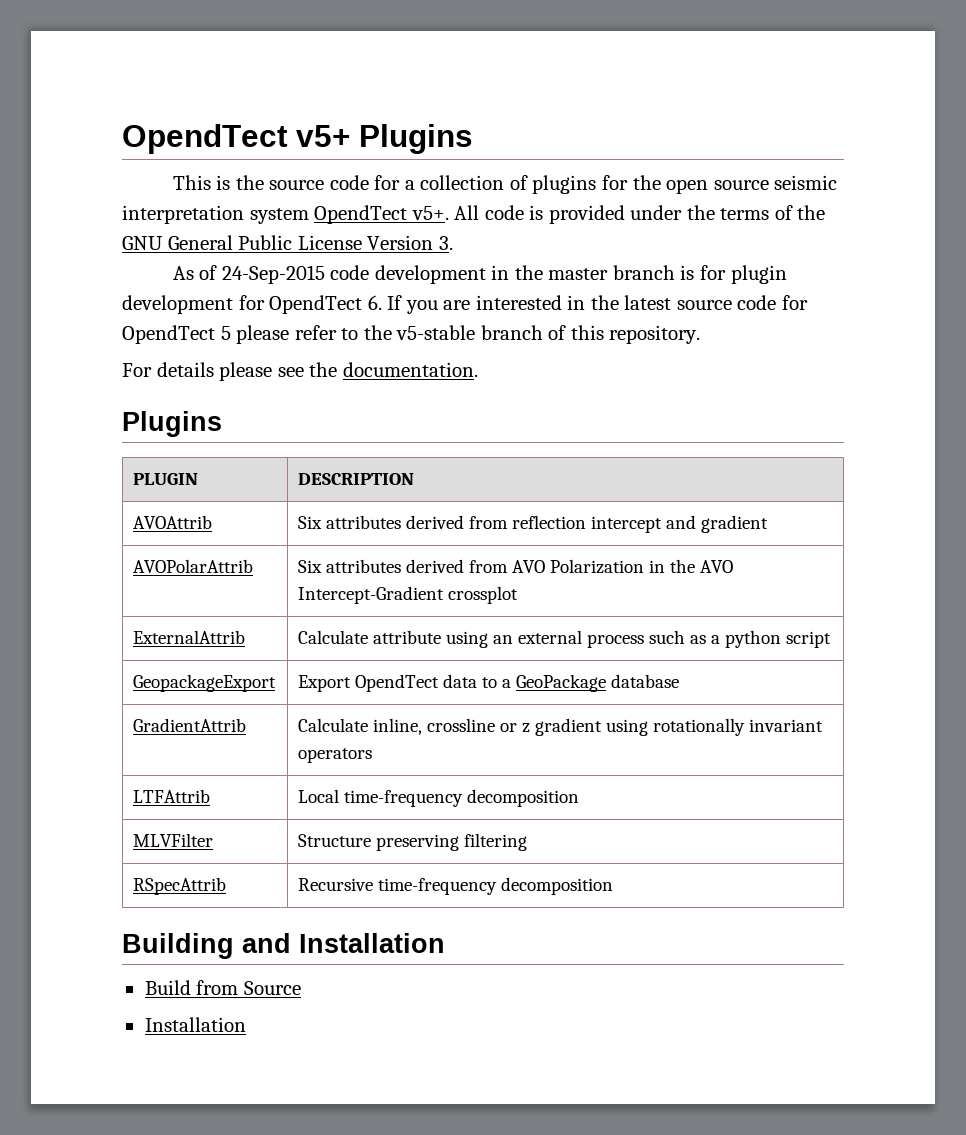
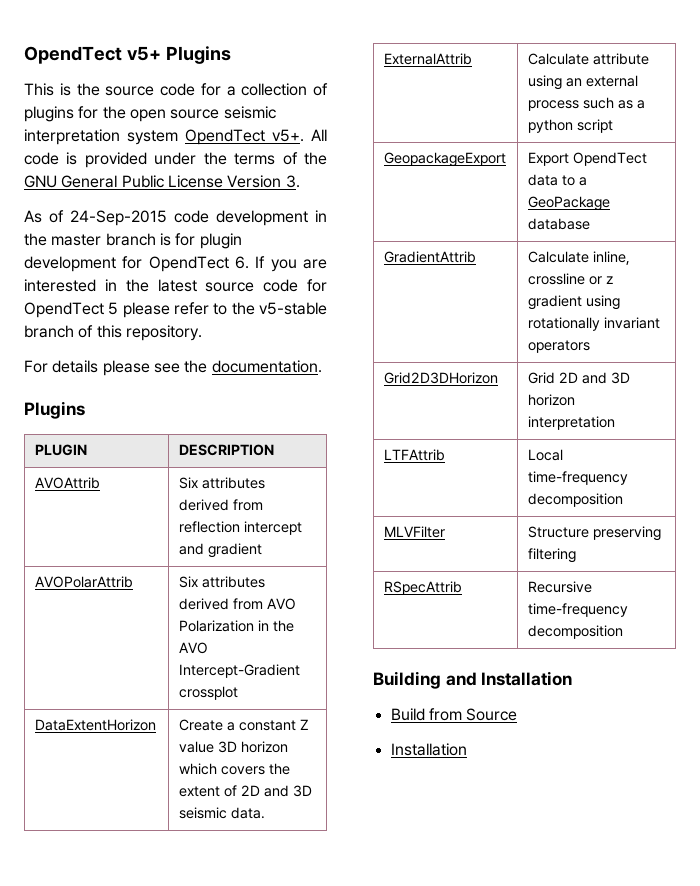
(519, 595) none -> [34,719,156,731] [178,719,309,731] [178,741,288,753] [178,763,290,775] [178,785,312,797] [178,807,265,819] // DataExtentHorizon | Create a constant Z value 3D horizon which covers the extent of 2D and 3D seismic data.
(373, 755) none -> [383,372,498,384] [527,372,630,384] [527,394,575,406] [527,416,615,430] // Grid2D3DHorizon | Grid 2D and 3D horizon interpretation

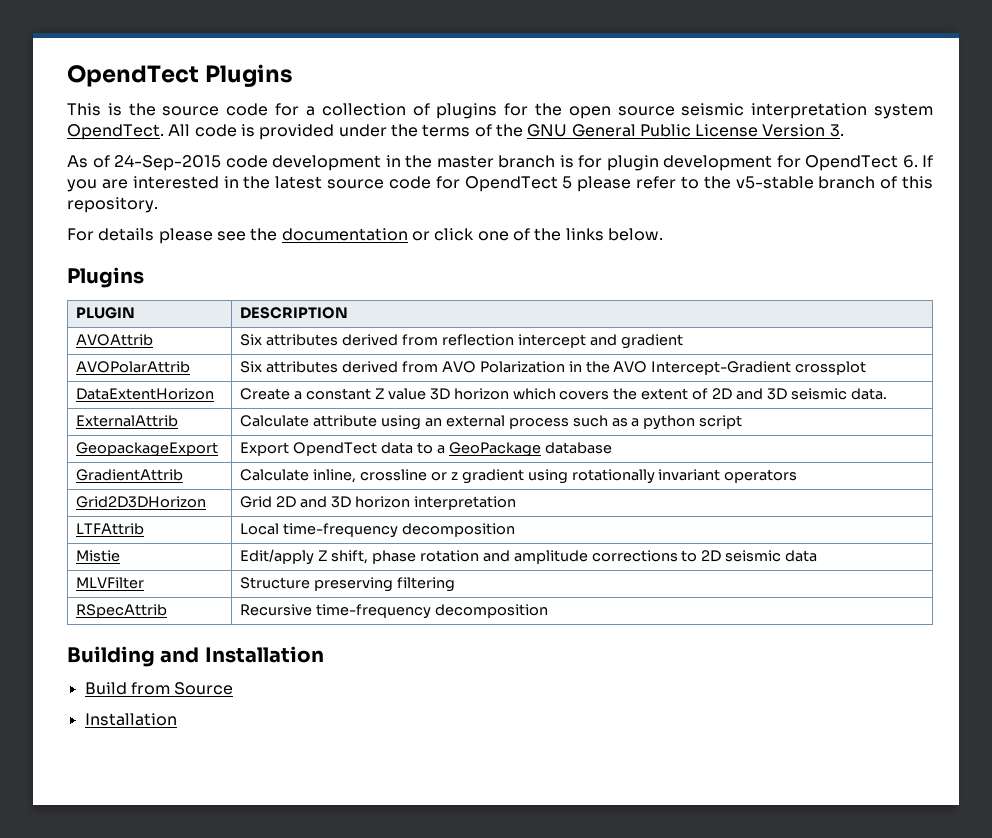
[24,46,161,64] OpendTect v5+ -> [67,65,199,87] OpendTect
[185,129,304,145] OpendTect v5+. -> [67,124,164,140] OpendTect.
[211,360,322,373] documentation. -> [281,228,663,241] documentation or click one of the links below.
(623, 500) none -> [76,550,121,562] [240,549,818,565] // Mistie | Edit/apply Z shift, phase rotation and amplitude corrections to 2D seismic data

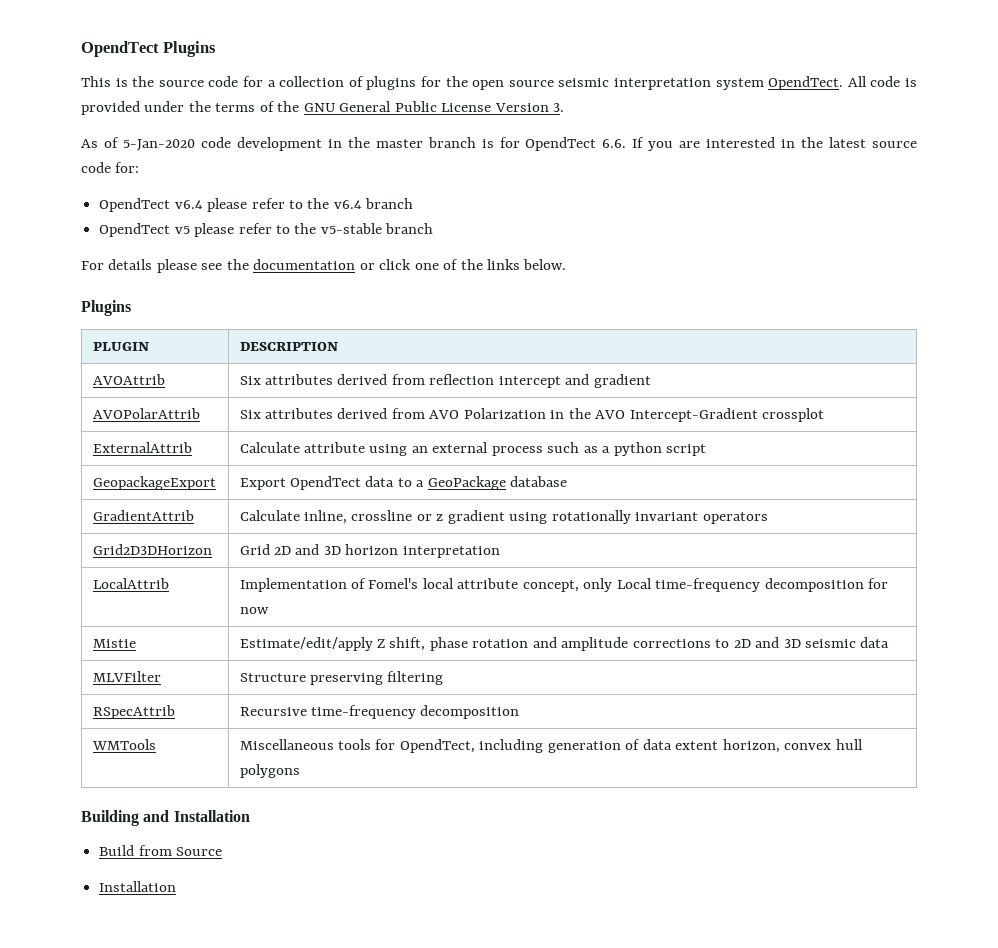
[114,155,221,171] 24-Sep-2015 -> [122,139,195,151] 5-Jan-2020
[606,155,918,171] plugin development for OpendTect 6. -> [525,137,627,151] OpendTect 6.6.
[435,176,573,192] for OpendTect 5 -> [115,162,140,173] [99,198,414,212] [99,223,190,237] for: // OpendTect v6.4 please refer to the v6.4 branch // OpendTect v5
[880,176,934,189] [67,197,158,213] of this repository. -> (434, 228) none
[76,388,215,400] [240,388,887,400] // DataExtentHorizon | Create a constant Z value 3D horizon which covers the extent of 2D and 3D seismic data. -> (825, 415) none
[76,523,145,535] LTFAttrib | -> [92,578,169,589] [239,578,613,592] LocalAttrib | Implementation of Fomel's local attribute concept, only
(515, 530) none -> [868,578,889,589] [239,607,269,614] for now
[240,549,315,565] Edit/apply -> [239,637,373,651] Estimate/edit/apply
(722, 556) none -> [755,637,801,648] and 3D
(548, 611) none -> [91,739,156,750] [239,739,863,753] [239,764,300,778] // WMTools | Miscellaneous tools for OpendTect, including generation of data extent horizon, convex hull polygons

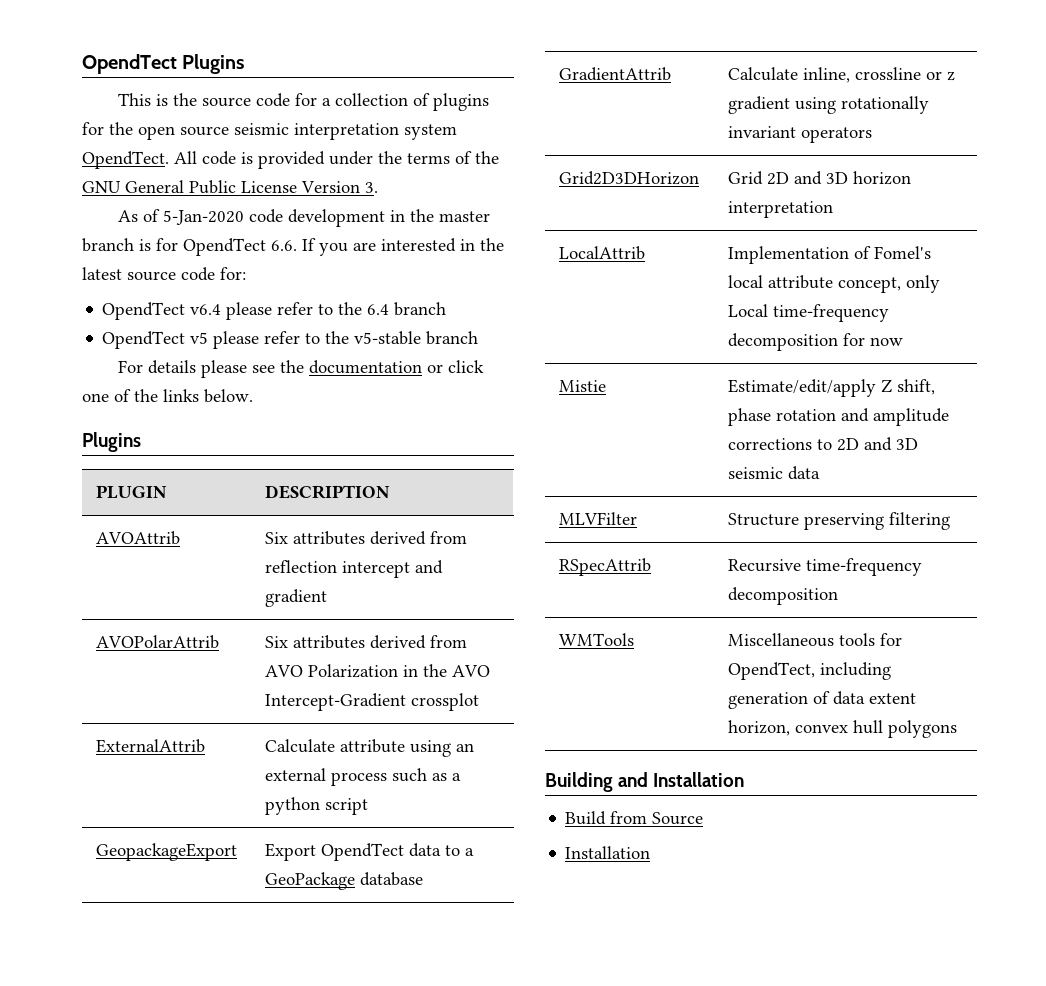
[333,200,362,209] v6.4 -> [367,304,390,315] 6.4

